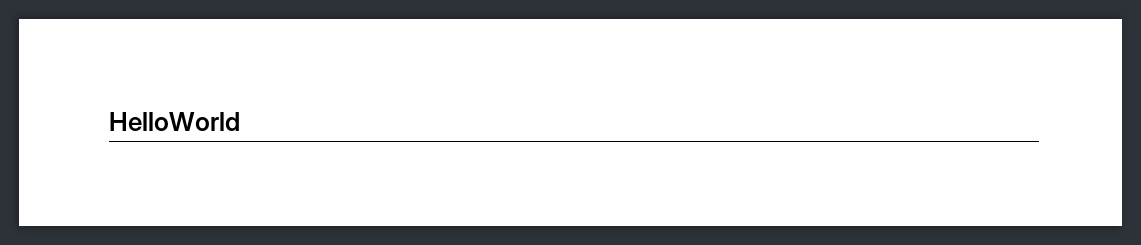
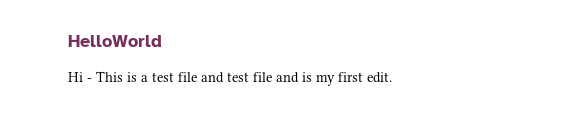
(240, 121) none -> [68,71,392,86] // Hi - This is a test file and test file and is my first edit.

